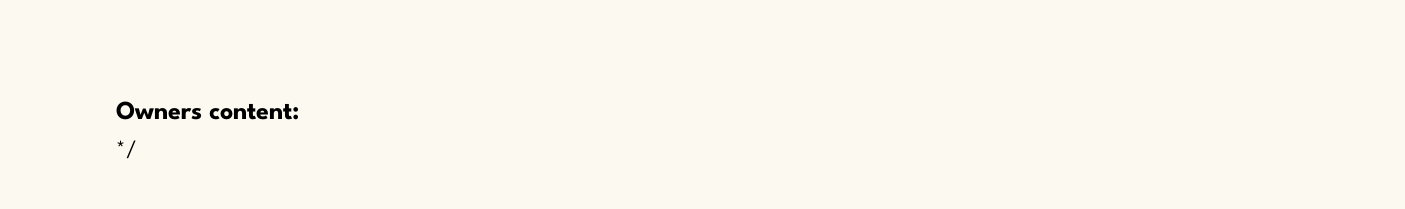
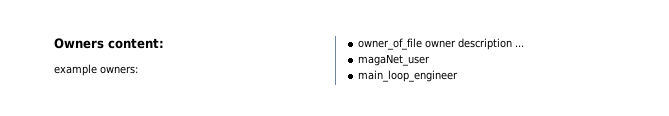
[116,140,137,159] */ -> [54,64,138,76] [358,38,525,50] [358,54,431,66] [358,70,459,82] example owners: // owner_of_file owner description ... // magaNet_user // main_loop_engineer

